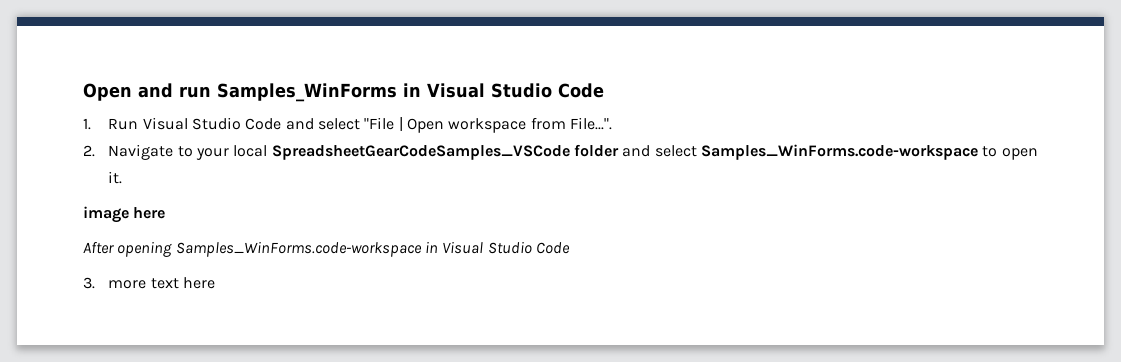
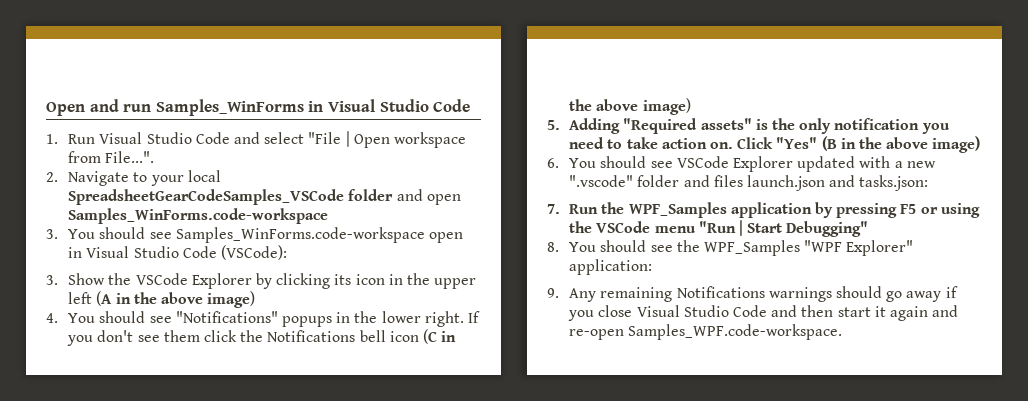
[654,144,1038,160] [108,171,123,184] [83,206,166,223] [83,241,570,257] [83,277,216,289] select Samples_WinForms.code-workspace to open it. // image here // After opening Samples_WinForms.code-workspace in Visual Studio Code // 3. more text here -> [426,194,461,205] [68,208,329,224] [46,227,464,243] [68,245,288,260] [46,273,477,289] [68,291,256,308] [46,311,480,327] [67,329,457,346] [569,98,691,115] [547,118,950,134] [569,136,981,153] [547,156,936,172] [569,175,929,191] [547,202,980,218] [569,220,869,237] [547,240,914,256] [569,259,653,275] [547,286,958,302] [568,305,959,321] [569,324,843,340] open Samples_WinForms.code-workspace // 3. You should see Samples_WinForms.code-workspace open in Visual Studio Code (VSCode): // 3. Show the VSCode Explorer by clicking its icon in the upper left (A in the above image) // 4. You should see "Notifications" popups in the lower right. If you don't see them click the Notifications bell icon (C in the above image) // 5. Adding "Required assets" is the only notification you need to take action on. Click "Yes" (B in the above image) // 6. You should see VSCode Explorer updated with a new ".vscode" folder and files launch.json and tasks.json: // 7. Run the WPF_Samples application by pressing F5 or using the VSCode menu "Run | Start Debugging" // 8. You should see the WPF_Samples "WPF Explorer" application: // 9. Any remaining Notifications warnings should go away if you close Visual Studio Code and then start it again and re-open Samples_WPF.code-workspace.

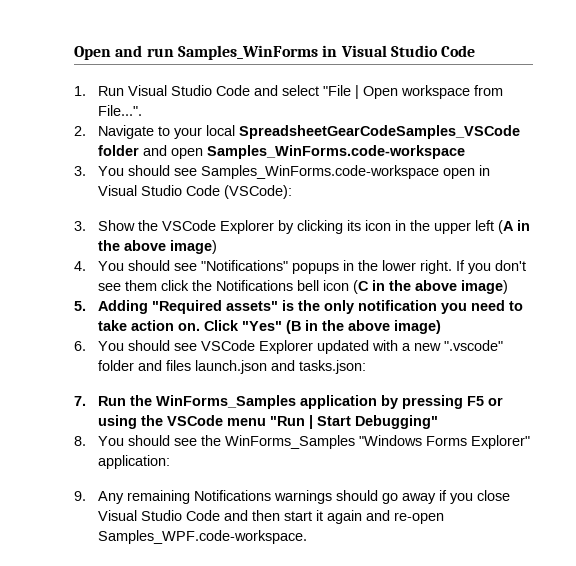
[628,202,727,218] WPF_Samples -> [156,395,297,409] WinForms_Samples
[704,240,843,256] WPF_Samples "WPF -> [225,435,468,449] WinForms_Samples "Windows Forms

